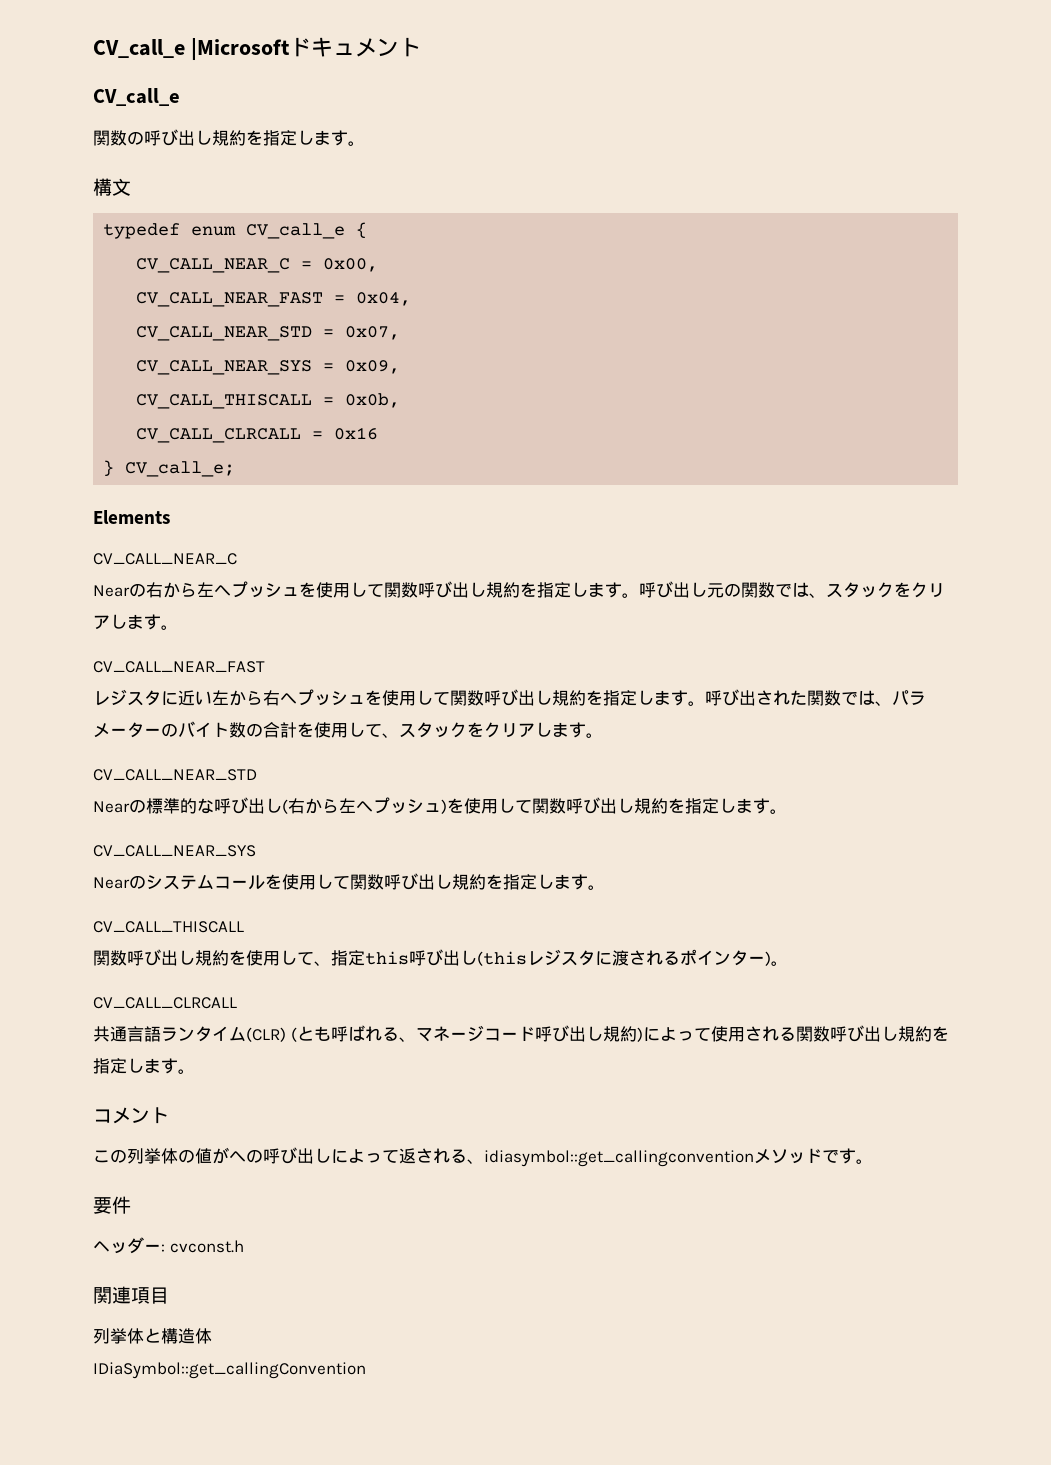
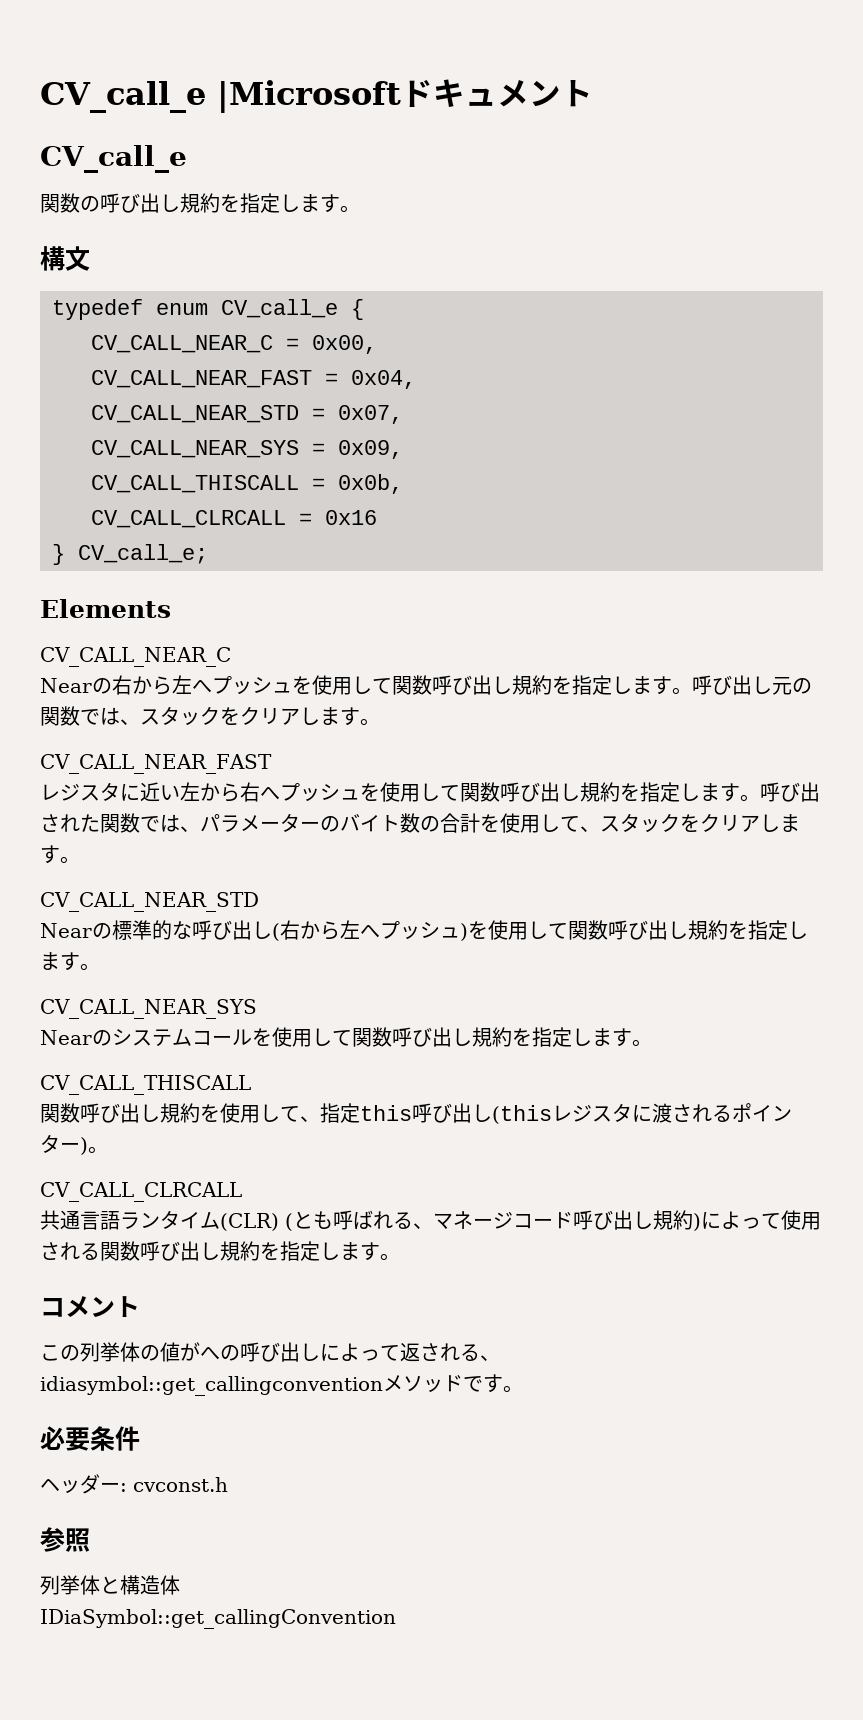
[93,1197,112,1214] 要 -> [40,1426,115,1451] 必要条
[93,1286,169,1304] 関連項目 -> [40,1527,90,1552] 参照

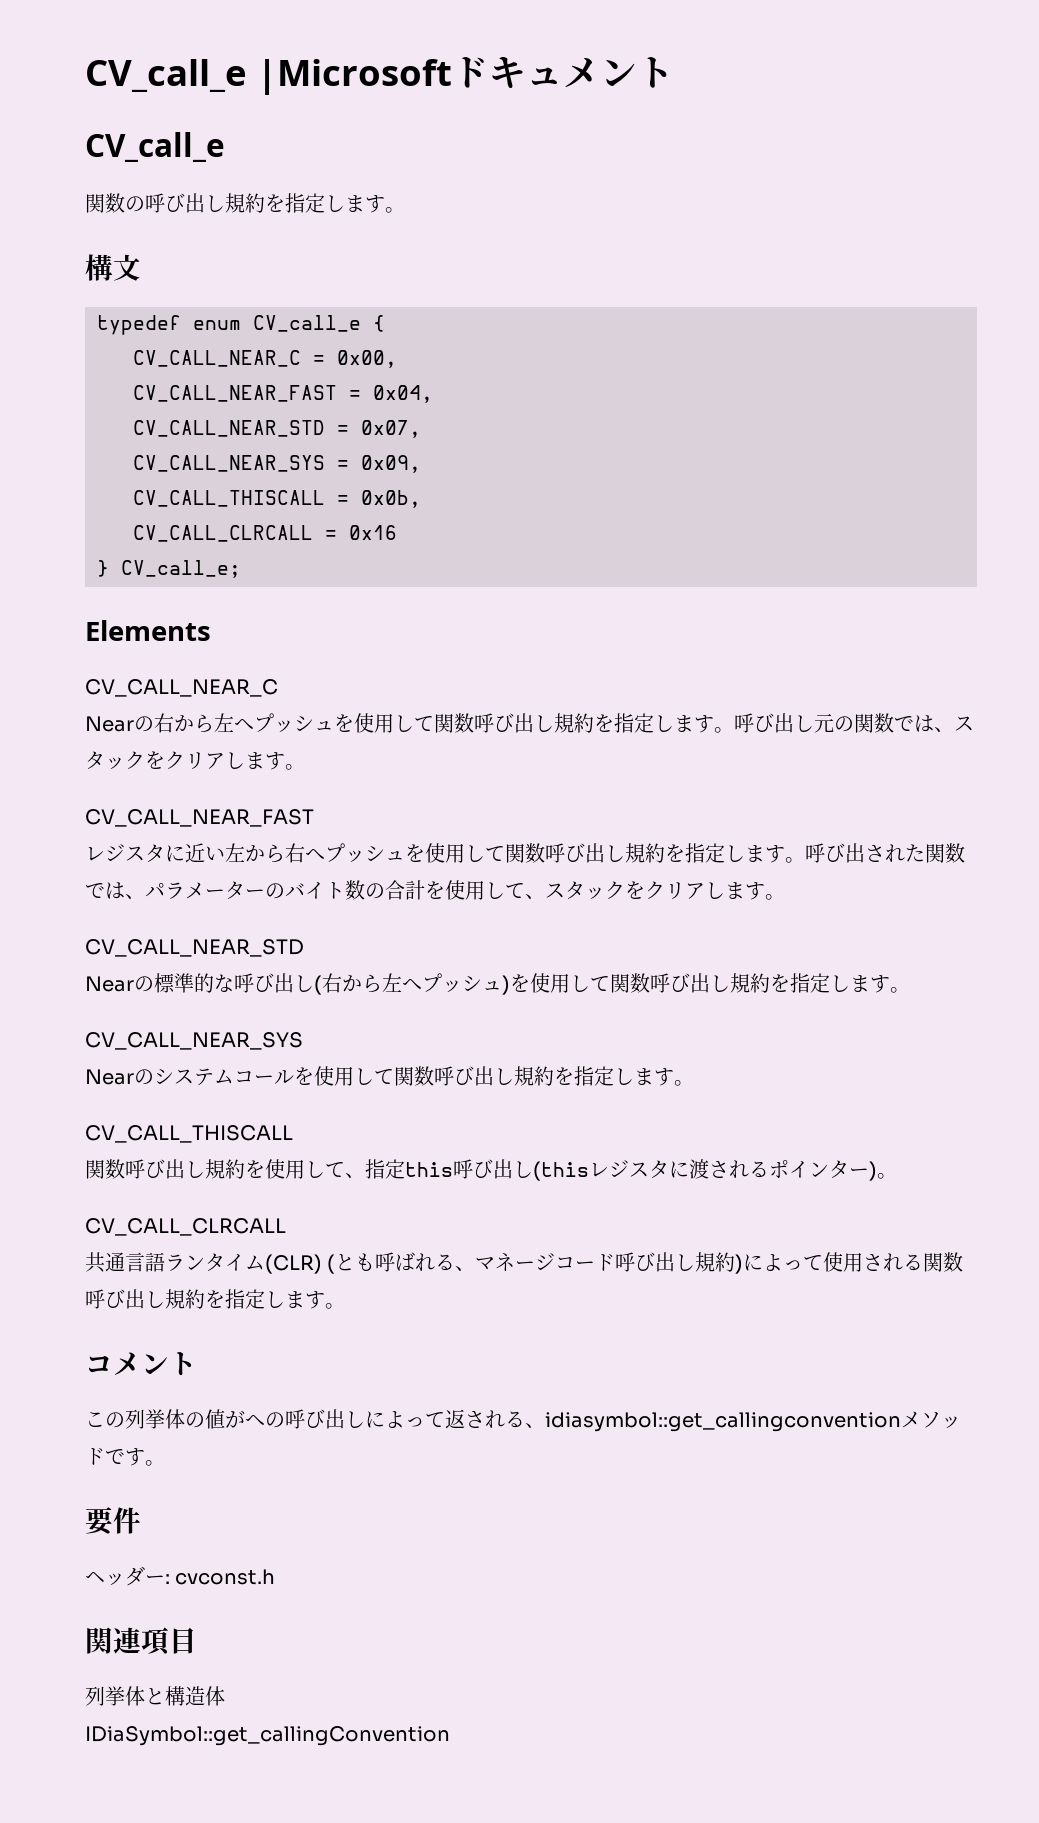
[40,1426,115,1451] 必要条 -> [85,1507,114,1535] 要
[40,1527,90,1552] 参照 -> [85,1627,197,1655] 関連項目

